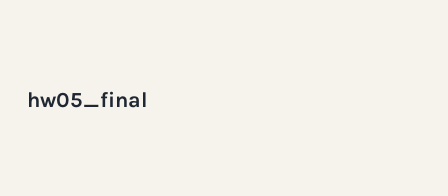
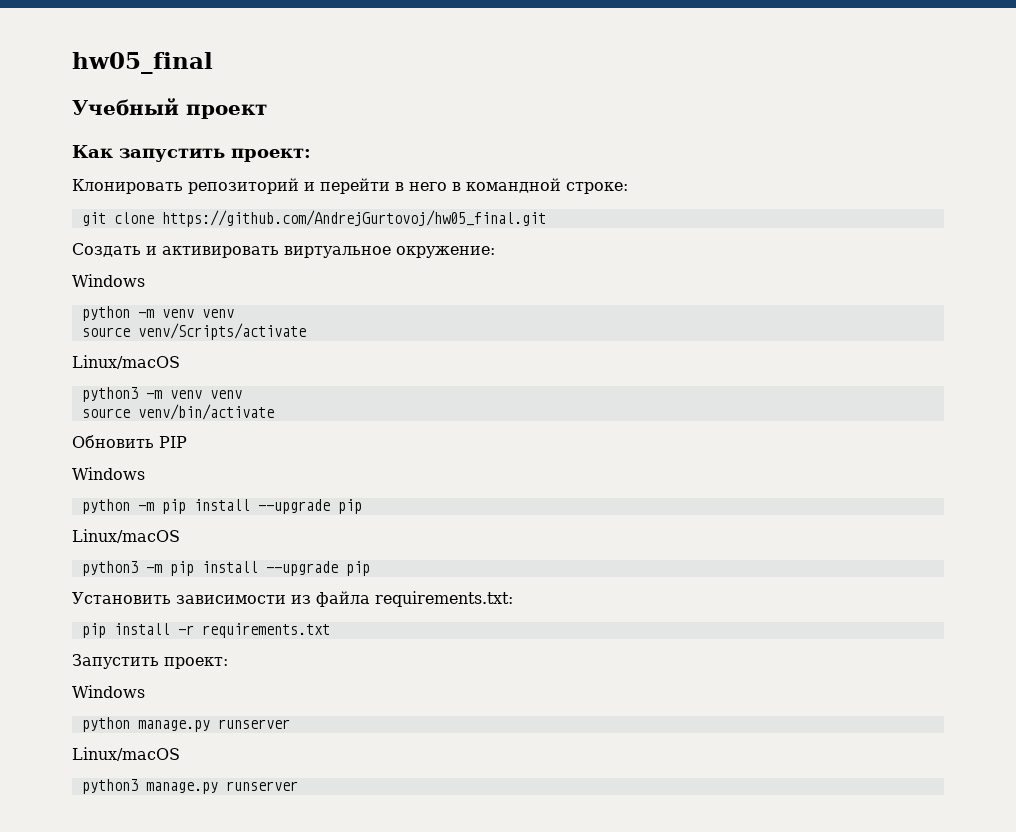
(148, 99) none -> [72,98,267,119] [72,145,311,162] [72,178,628,194] [81,210,546,227] [72,243,495,258] [72,274,145,287] [81,306,234,321] [81,323,306,340] [72,355,180,369] [81,387,242,402] [81,404,274,420] [72,435,187,448] [72,467,145,480] [81,499,362,514] [72,529,180,543] [81,561,370,576] [72,591,513,607] [81,623,330,638] [72,654,228,669] [72,685,145,698] [81,717,290,732] [72,747,180,761] [81,779,298,794] // Учебный проект // Как запустить проект: // Клонировать репозиторий и перейти в него в командной строке: // git clone https://github.com/AndrejGurtovoj/hw05_final.git // Cоздать и активировать виртуальное окружение: // Windows // python -m venv venv // source venv/Scripts/activate // Linux/macOS // python3 -m venv venv // source venv/bin/activate // Обновить PIP // Windows // python -m pip install --upgrade pip // Linux/macOS // python3 -m pip install --upgrade pip // Установить зависимости из файла requirements.txt: // pip install -r requirements.txt // Запустить проект: // Windows // python manage.py runserver // Linux/macOS // python3 manage.py runserver

